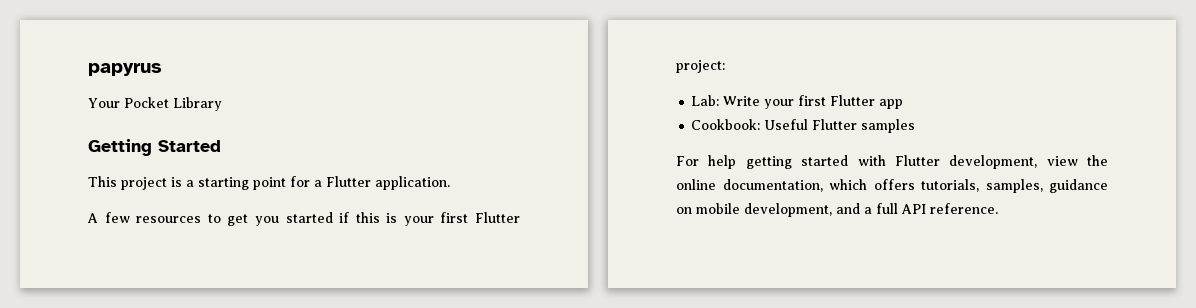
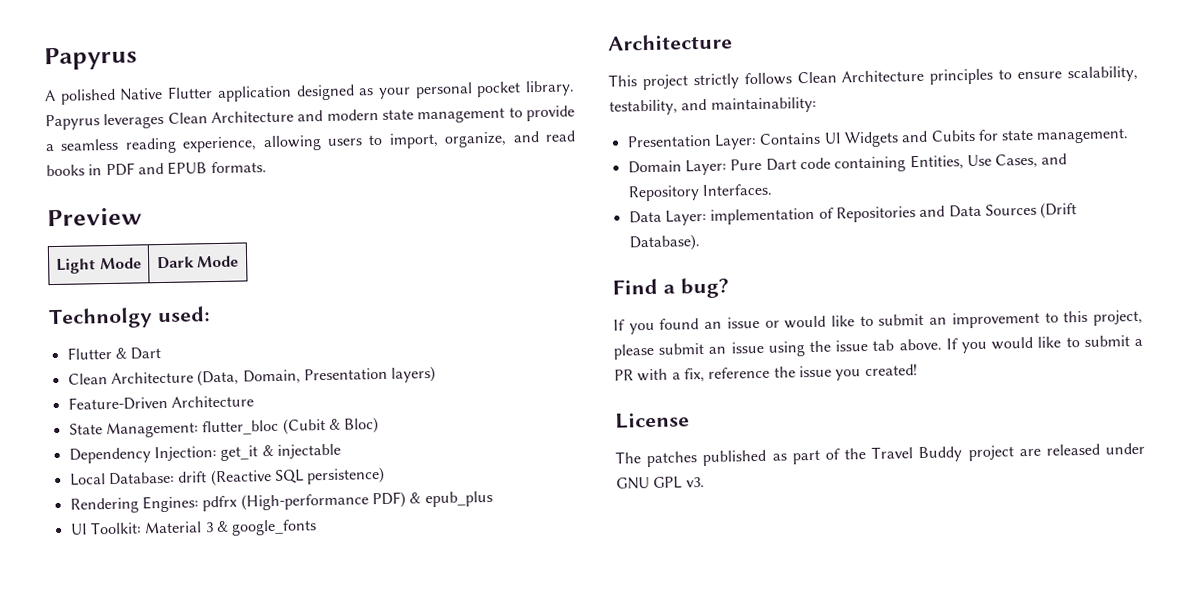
[88,63,162,76] [88,97,222,111] [88,139,221,156] [88,176,450,190] [87,212,520,226] [676,60,725,73] [691,95,904,109] [691,119,916,133] [676,155,1108,169] [676,179,1108,193] [676,203,998,217] papyrus // Your Pocket Library // Getting Started // This project is a starting point for a Flutter application. // A few resources to get you started if this is your first Flutter project: // Lab: Write your first Flutter app // Cookbook: Useful Flutter samples // For help getting started with Flutter development, view the online documentation, which offers tutorials, samples, guidance on mobile development, and a full API reference. -> [44,46,137,71] [44,80,575,105] [45,105,575,131] [45,130,575,154] [46,161,267,177] [47,207,142,227] [56,257,142,274] [156,255,240,270] [48,306,210,330] [66,346,162,360] [67,365,437,387] [67,395,254,411] [68,417,380,439] [68,443,341,464] [69,466,386,487] [69,490,493,514] [69,519,318,536] [608,33,733,51] [608,65,1138,91] [609,96,817,116] [626,128,1130,150] [627,153,1068,176] [627,183,772,202] [628,202,1078,226] [628,234,701,252] [612,277,729,299] [613,309,1143,335] [613,335,1143,360] [614,364,918,383] [615,412,690,429] [615,442,1145,468] [616,476,705,490] Papyrus // A polished Native Flutter application designed as your personal pocket library. Papyrus leverages Clean Architecture and modern state management to provide a seamless reading experience, allowing users to import, organize, and read books in PDF and EPUB formats. // Preview // Light Mode | Dark Mode // Technolgy used: // Flutter & Dart // Clean Architecture (Data, Domain, Presentation layers) // Feature-Driven Architecture // State Management: flutter_bloc (Cubit & Bloc) // Dependency Injection: get_it & injectable // Local Database: drift (Reactive SQL persistence) // Rendering Engines: pdfrx (High-performance PDF) & epub_plus // UI Toolkit: Material 3 & google_fonts // Architecture // This project strictly follows Clean Architecture principles to ensure scalability, testability, and maintainability: // Presentation Layer: Contains UI Widgets and Cubits for state management. // Domain Layer: Pure Dart code containing Entities, Use Cases, and Repository Interfaces. // Data Layer: implementation of Repositories and Data Sources (Drift Database). // Find a bug? // If you found an issue or would like to submit an improvement to this project, please submit an issue using the issue tab above. If you would like to submit a PR with a fix, reference the issue you created! // License // The patches published as part of the Travel Buddy project are released under GNU GPL v3.

